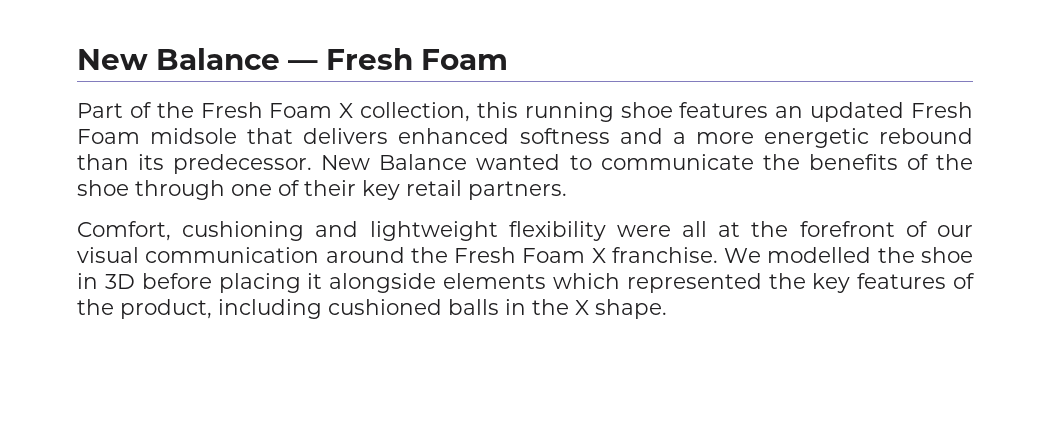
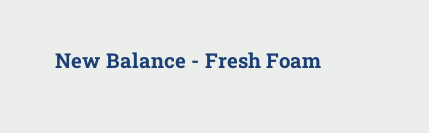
[77,48,508,70] [77,102,973,122] [77,128,974,148] [77,154,974,174] [77,180,567,200] [77,221,973,241] [77,247,973,263] [77,273,976,293] [77,299,667,319] New Balance — Fresh Foam // Part of the Fresh Foam X collection, this running shoe features an updated Fresh Foam midsole that delivers enhanced softness and a more energetic rebound than its predecessor. New Balance wanted to communicate the benefits of the shoe through one of their key retail partners. // Comfort, cushioning and lightweight flexibility were all at the forefront of our visual communication around the Fresh Foam X franchise. We modelled the shoe in 3D before placing it alongside elements which represented the key features of the product, including cushioned balls in the X shape. -> [55,52,322,69] New Balance - Fresh Foam

